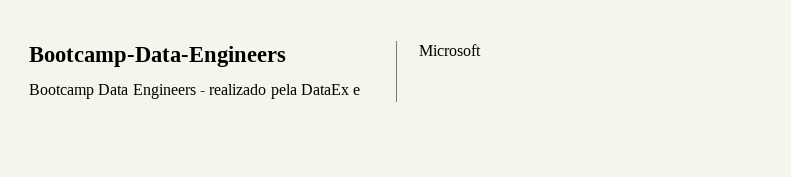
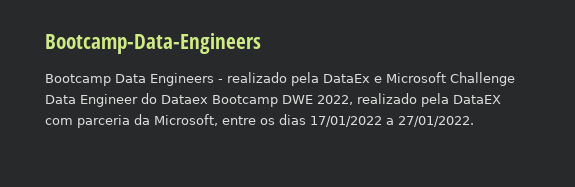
(481, 50) none -> [450,72,515,86] [45,93,501,107] [45,114,474,128] Challenge Data Engineer do Dataex Bootcamp DWE 2022, realizado pela DataEX com parceria da Microsoft, entre os dias 17/01/2022 a 27/01/2022.

